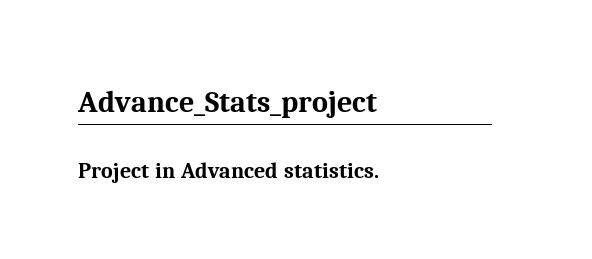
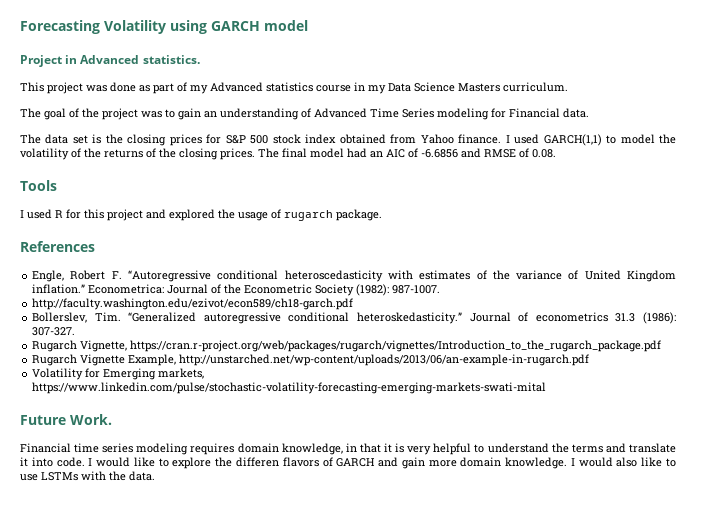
[77,90,377,118] Advance_Stats_project -> [20,20,308,34] Forecasting Volatility using GARCH model
(379, 170) none -> [20,82,568,94] [20,108,589,120] [20,134,677,146] [20,148,556,160] [20,180,57,191] [20,209,382,221] [20,241,95,252] [32,270,676,282] [32,284,441,296] [32,298,354,310] [32,312,676,324] [32,327,76,336] [32,340,662,352] [32,354,590,366] [32,368,205,380] [32,382,547,394] [20,414,112,425] [20,443,676,455] [20,457,676,469] [20,471,155,481] // This project was done as part of my Advanced statistics course in my Data Science Masters curriculum. // The goal of the project was to gain an understanding of Advanced Time Series modeling for Financial data. // The data set is the closing prices for S&P 500 stock index obtained from Yahoo finance. I used GARCH(1,1) to model the volatility of the returns of the closing prices. The final model had an AIC of -6.6856 and RMSE of 0.08. // Tools // I used R for this project and explored the usage of rugarch package. // References // Engle, Robert F. “Autoregressive conditional heteroscedasticity with estimates of the variance of United Kingdom inflation.” Econometrica: Journal of the Econometric Society (1982): 987-1007. // http://faculty.washington.edu/ezivot/econ589/ch18-garch.pdf // Bollerslev, Tim. “Generalized autoregressive conditional heteroskedasticity.” Journal of econometrics 31.3 (1986): 307-327. // Rugarch Vignette, https://cran.r-project.org/web/packages/rugarch/vignettes/Introduction_to_the_rugarch_package.pdf // Rugarch Vignette Example, http://unstarched.net/wp-content/uploads/2013/06/an-example-in-rugarch.pdf // Volatility for Emerging markets, https://www.linkedin.com/pulse/stochastic-volatility-forecasting-emerging-markets-swati-mital // Future Work. // Financial time series modeling requires domain knowledge, in that it is very helpful to understand the terms and translate it into code. I would like to explore the differen flavors of GARCH and gain more domain knowledge. I would also like to use LSTMs with the data.

